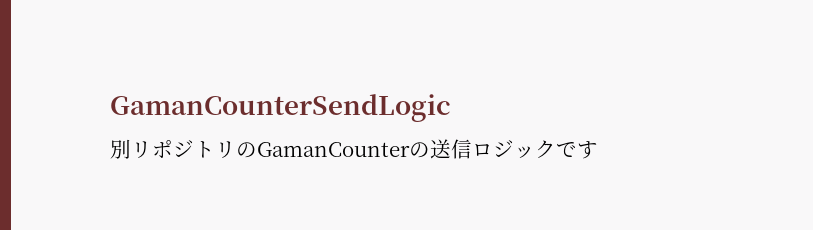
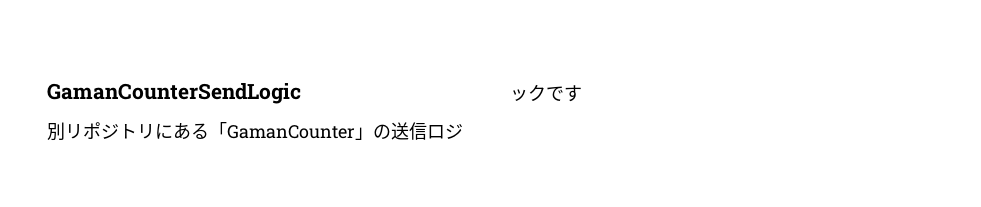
[236,142,410,158] のGamanCounter -> [155,122,373,140] にある「GamanCounter」

